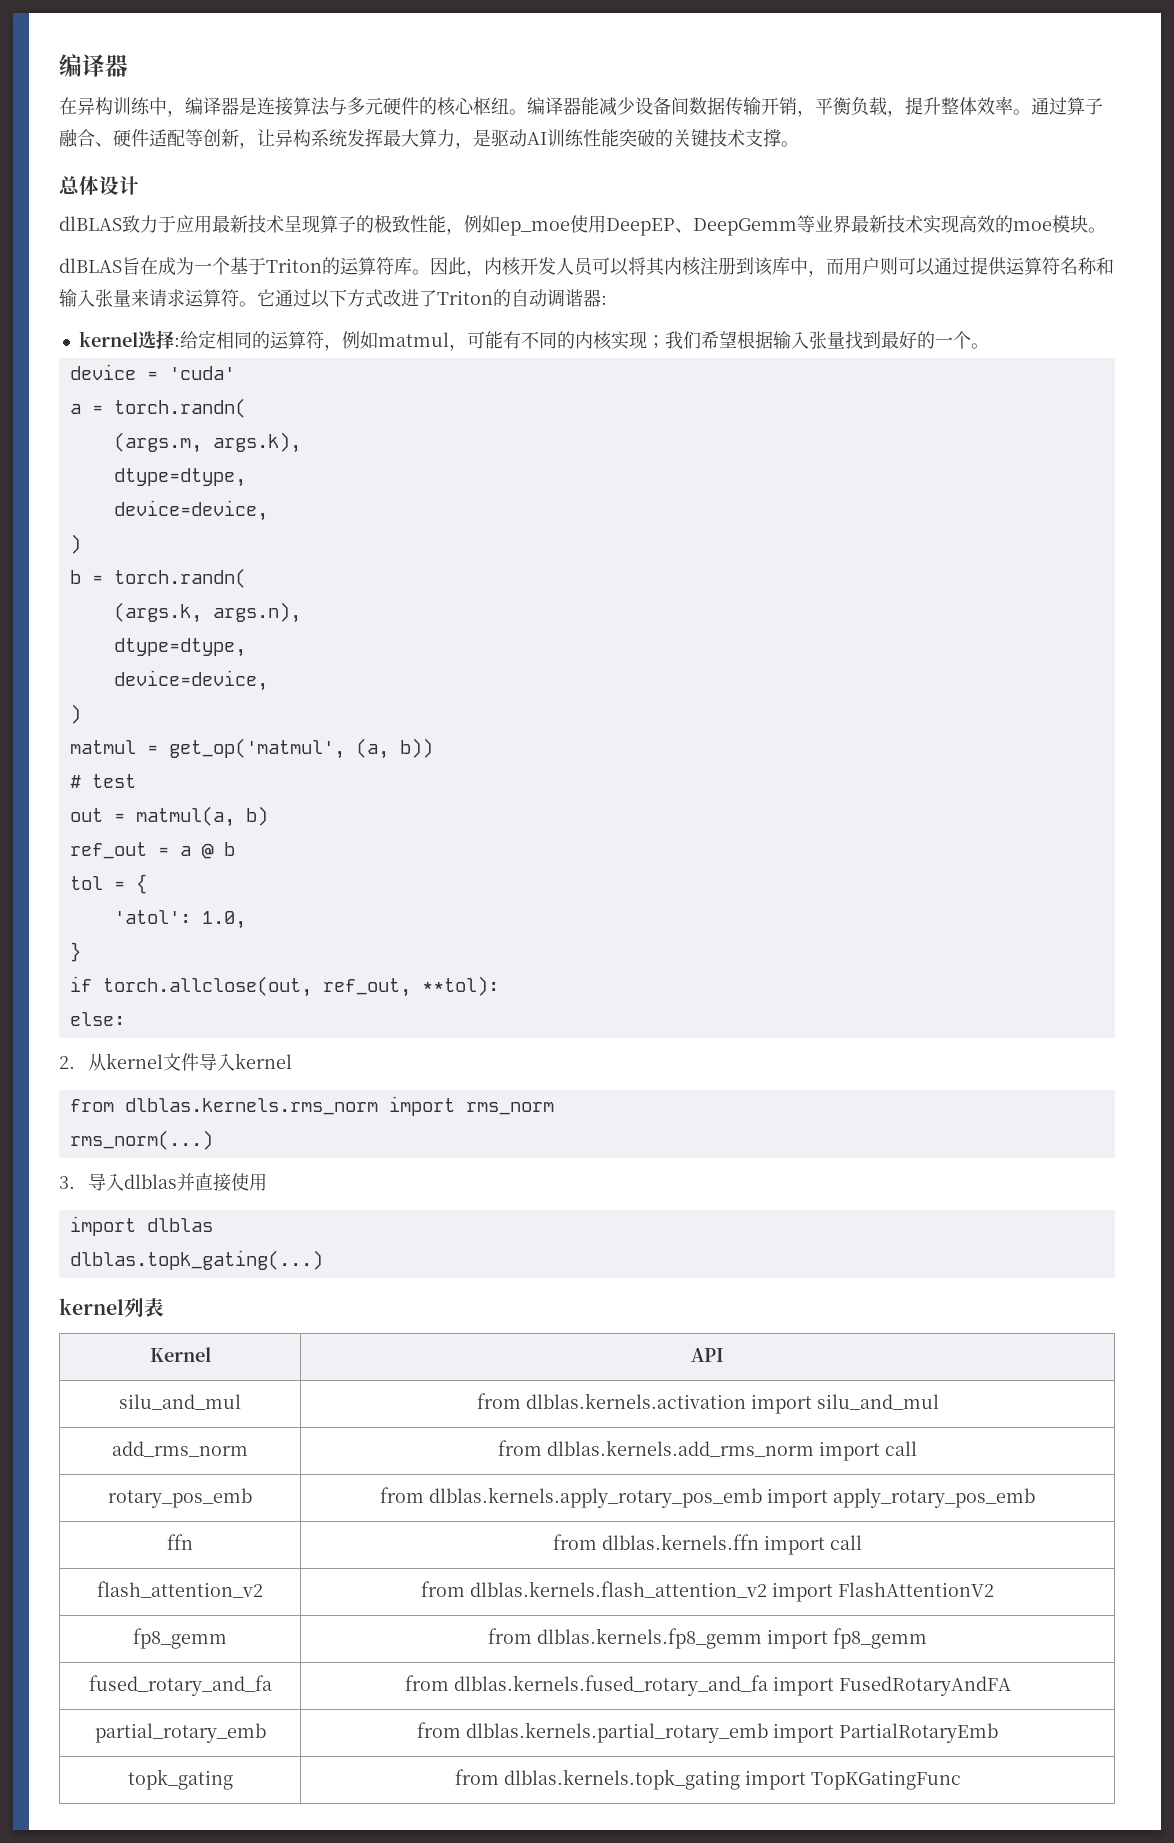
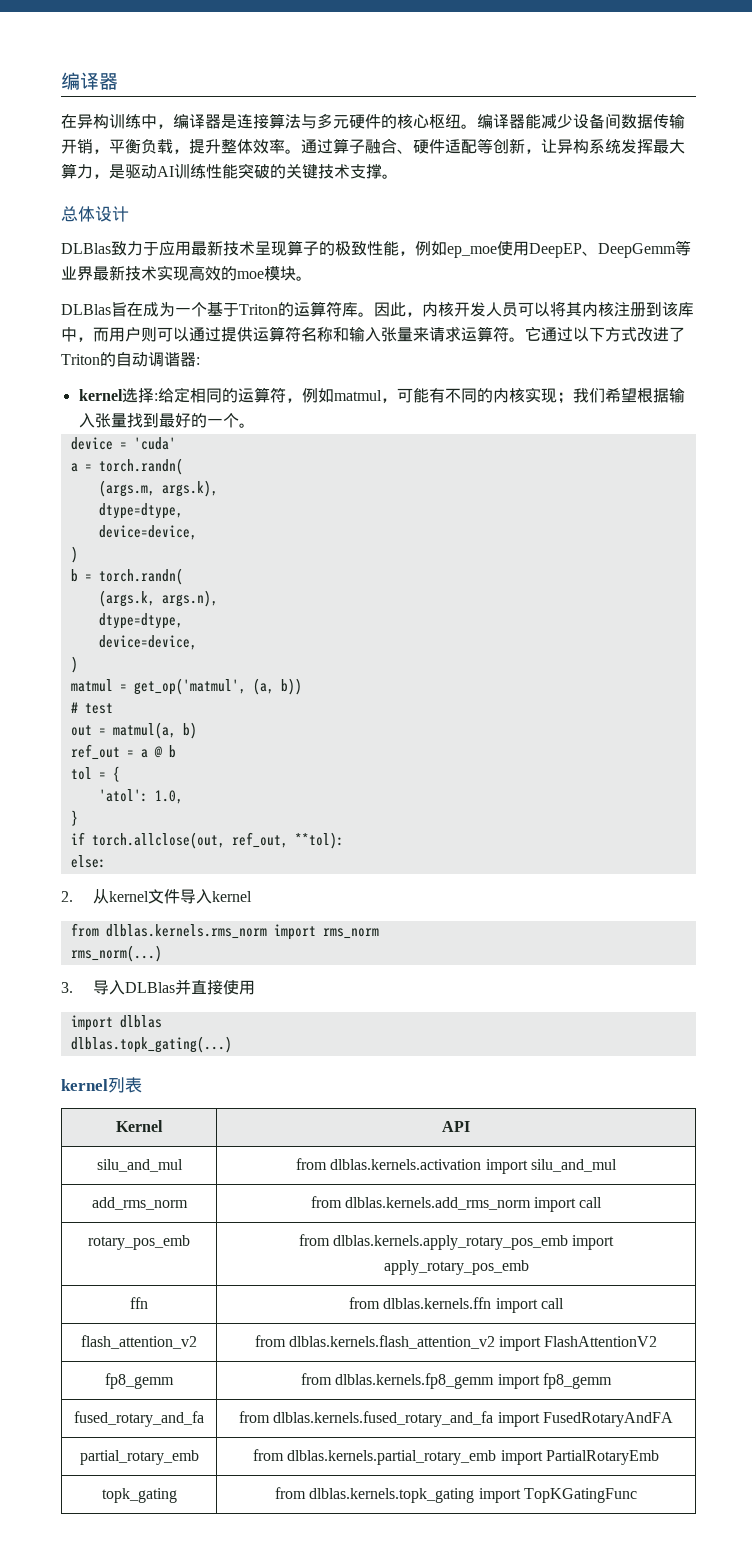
[59,216,122,231] dlBLAS -> [61,243,111,254] DLBlas
[59,258,122,273] dlBLAS -> [61,304,111,315] DLBlas
[124,1174,178,1189] dlblas -> [124,982,175,993] DLBlas

